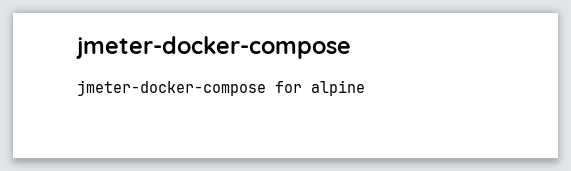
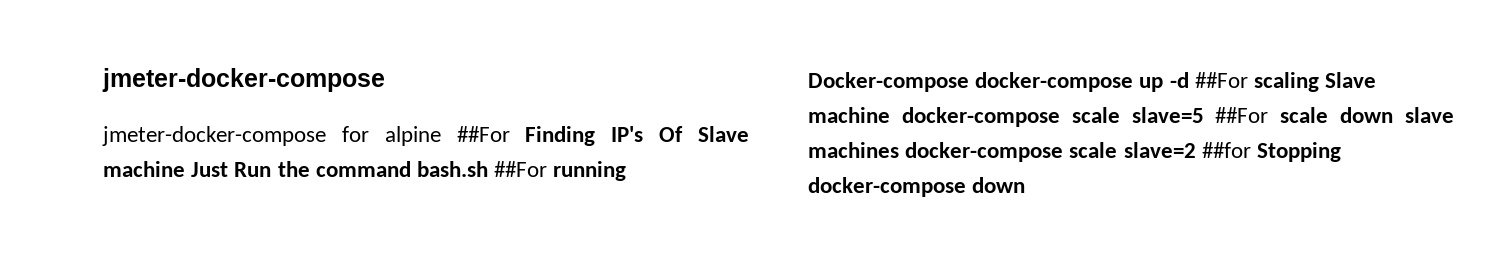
(365, 88) none -> [456,126,749,146] [103,161,627,181] [808,72,1377,92] [808,107,1454,127] [808,142,1342,162] [808,177,1026,197] ##For Finding IP's Of Slave machine Just Run the command bash.sh ##For running Docker-compose docker-compose up -d ##For scaling Slave machine docker-compose scale slave=5 ##For scale down slave machines docker-compose scale slave=2 ##for Stopping docker-compose down

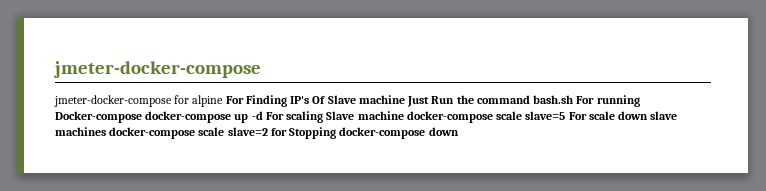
[456,126,510,142] ##For -> [225,96,244,104] For
[494,161,548,177] ##For -> [576,96,595,104] For
[1194,72,1248,88] ##For -> [265,112,284,120] For
[1215,107,1269,123] ##For -> [568,112,587,120] For
[1201,142,1251,158] ##for -> [270,128,287,136] for

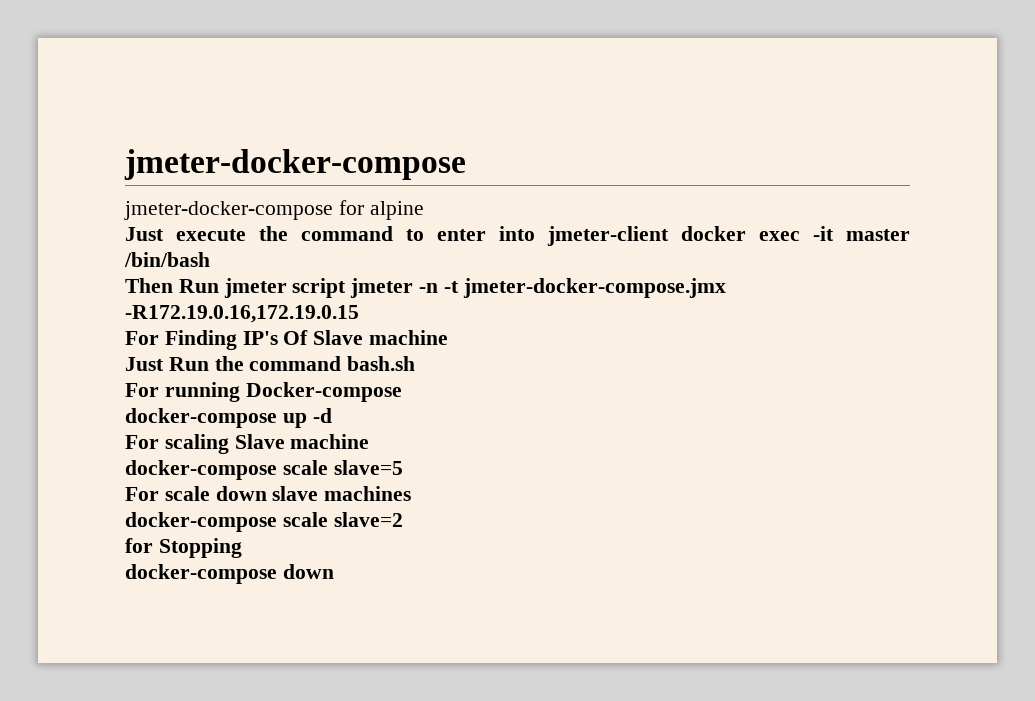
(224, 101) none -> [125,226,910,246] [124,252,210,267] [125,278,726,298] [125,305,359,323] // Just execute the command to enter into jmeter-client docker exec -it master /bin/bash // Then Run jmeter script jmeter -n -t jmeter-docker-compose.jmx -R172.19.0.16,172.19.0.15 //
(405, 99) none -> (449, 337) //
(574, 99) none -> (416, 363) //
(142, 117) none -> (402, 392) //
(263, 115) none -> (332, 415) //
(404, 115) none -> (370, 441) //
(566, 115) none -> (403, 467) //
(106, 131) none -> (412, 493) //
(268, 131) none -> (403, 519) //
(337, 133) none -> (242, 548) //

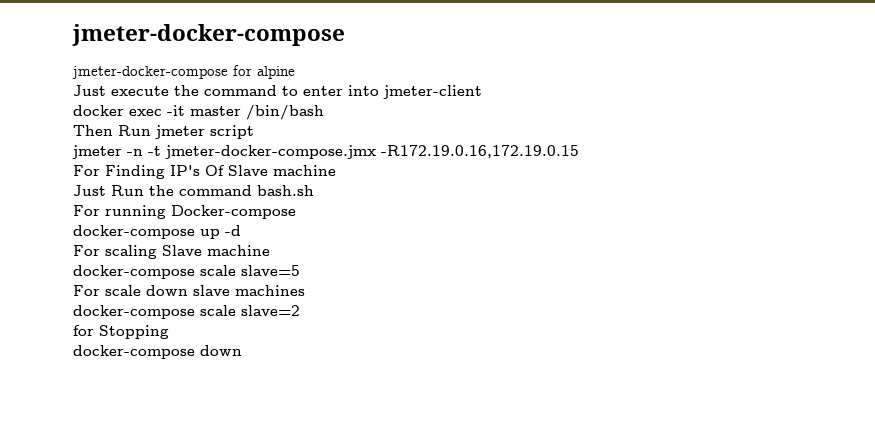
(669, 236) none -> (482, 92) //
(347, 288) none -> (254, 132) //

